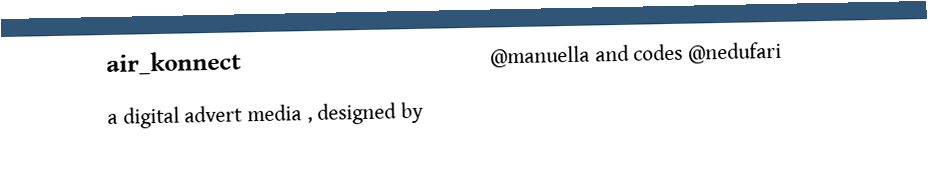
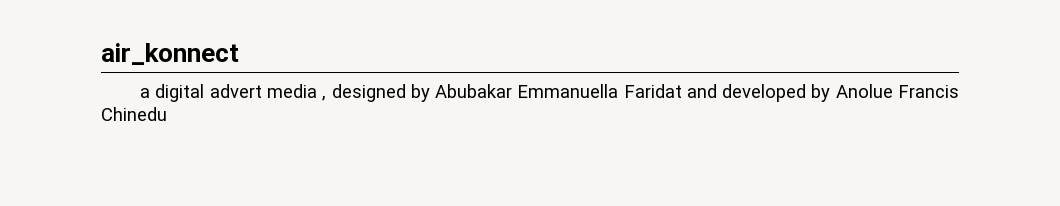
[490,41,783,68] @manuella and codes @nedufari -> [435,84,959,102] [101,107,167,121] Abubakar Emmanuella Faridat and developed by Anolue Francis Chinedu

